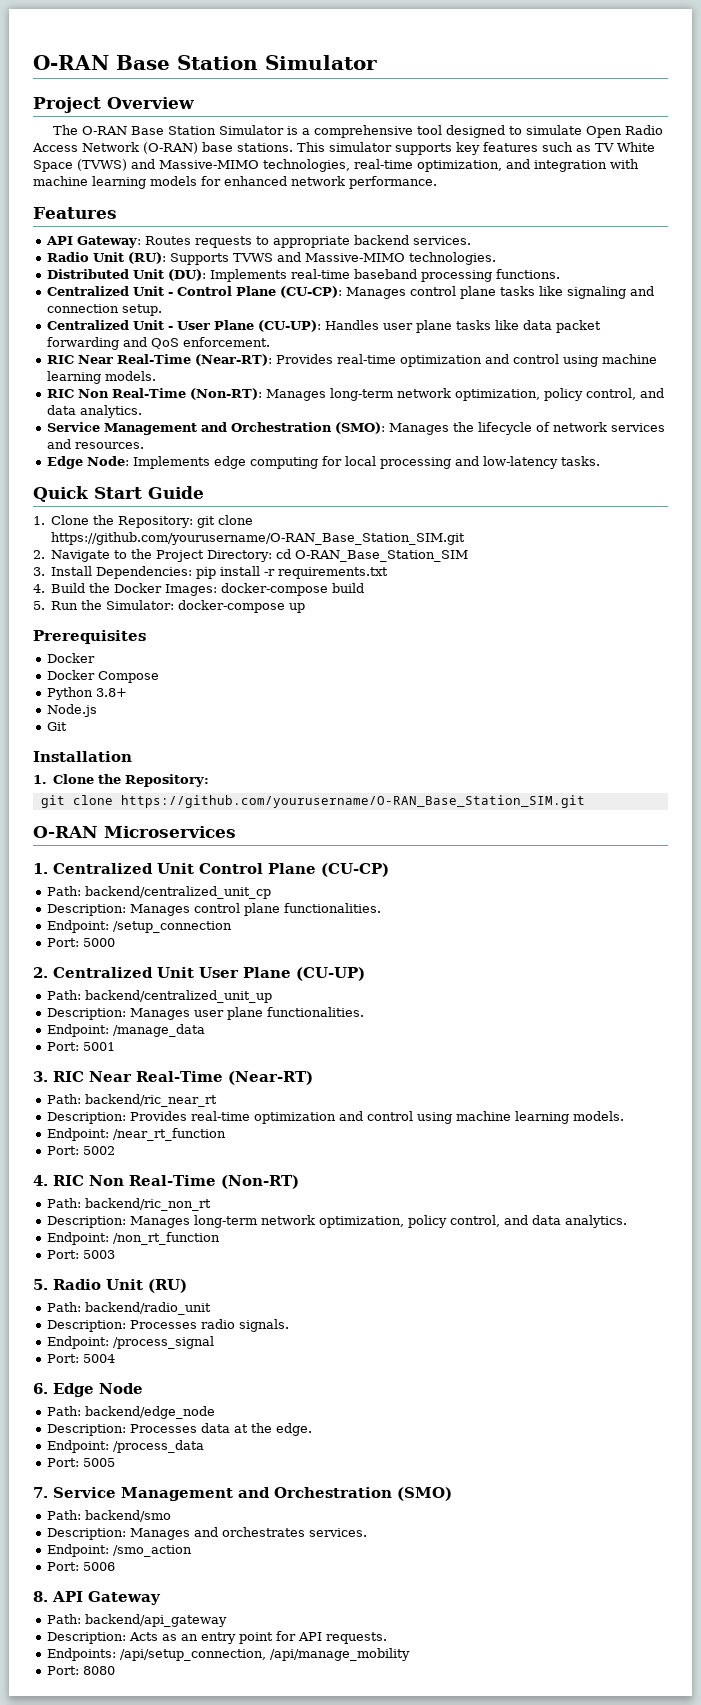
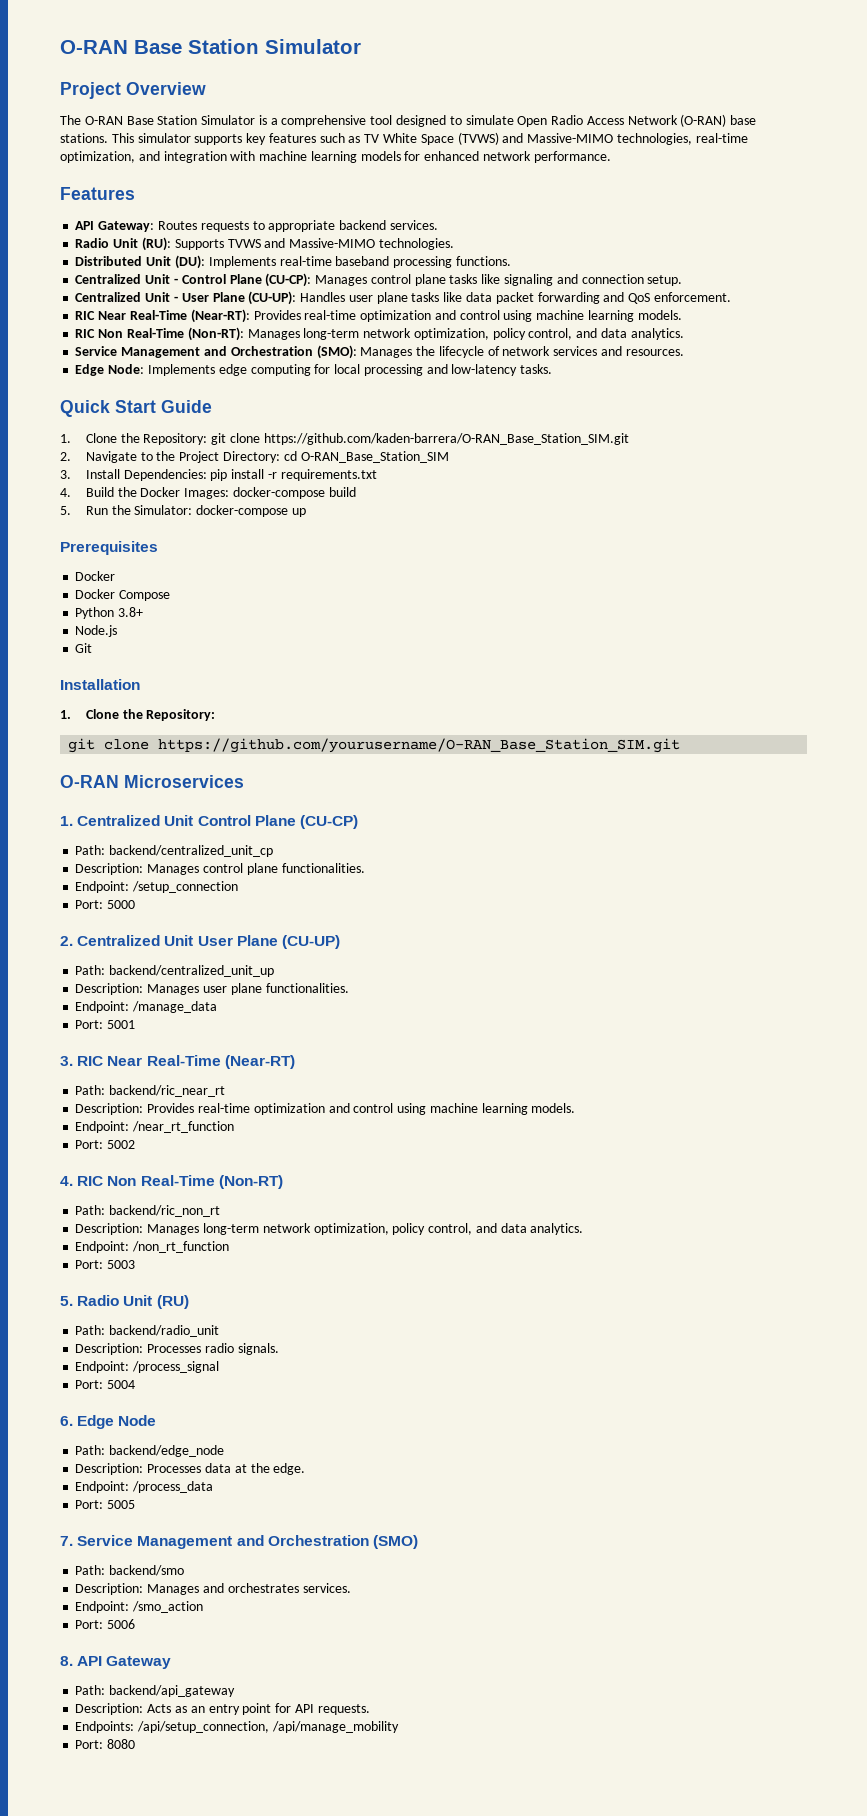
[51,532,466,545] https://github.com/yourusername/O-RAN_Base_Station_SIM.git -> [263,433,629,445] https://github.com/kaden-barrera/O-RAN_Base_Station_SIM.git

